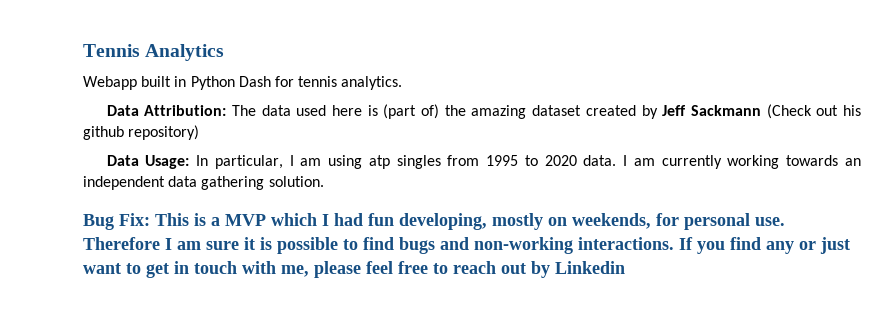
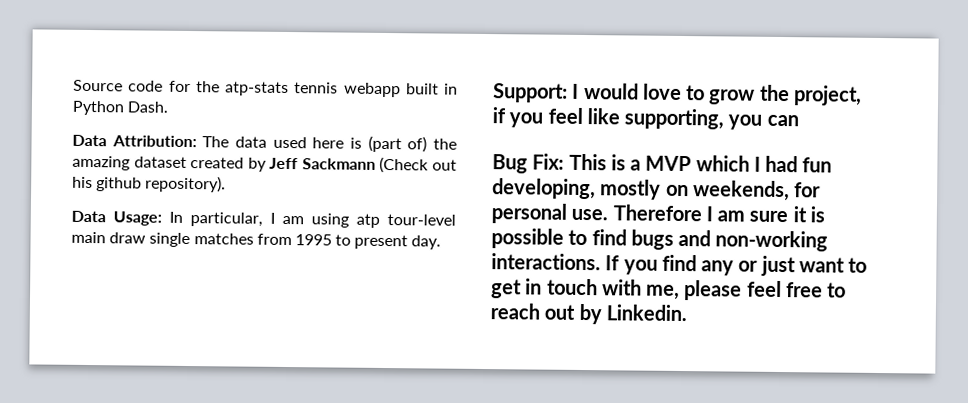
[83,44,225,61] [83,76,403,90] Tennis Analytics // Webapp built in Python Dash for tennis analytics. -> [73,79,458,98] [72,100,169,116] Source code for the atp-stats tennis webapp built in Python Dash.
[128,125,200,140] repository) -> [145,175,227,193] repository).
[396,155,861,169] [83,176,324,190] singles from 1995 to 2020 data. I am currently working towards an independent data gathering solution. -> [387,214,456,226] [71,231,442,250] [493,82,862,106] [492,107,799,130] tour-level main draw single matches from 1995 to present day. // Support: I would love to grow the project, if you feel like supporting, you can
[555,261,625,274] Linkedin -> [605,304,687,322] Linkedin.

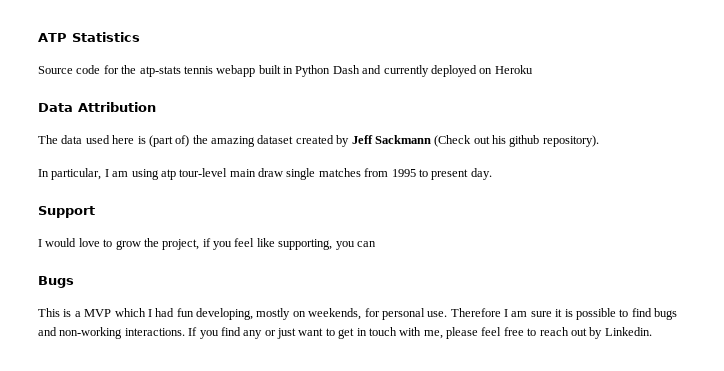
(73, 85) none -> [38,32,140,42] ATP Statistics //
[127,101,169,113] [72,134,197,148] Dash. // Data Attribution: -> [332,65,533,77] [38,102,156,112] Dash and currently deployed on Heroku // Data Attribution //
[71,210,162,226] Data Usage: -> (599, 141) none
[493,83,568,103] Support: -> [38,206,95,218] Support //
[492,153,565,174] Bug Fix: -> [38,276,74,288] Bugs //

